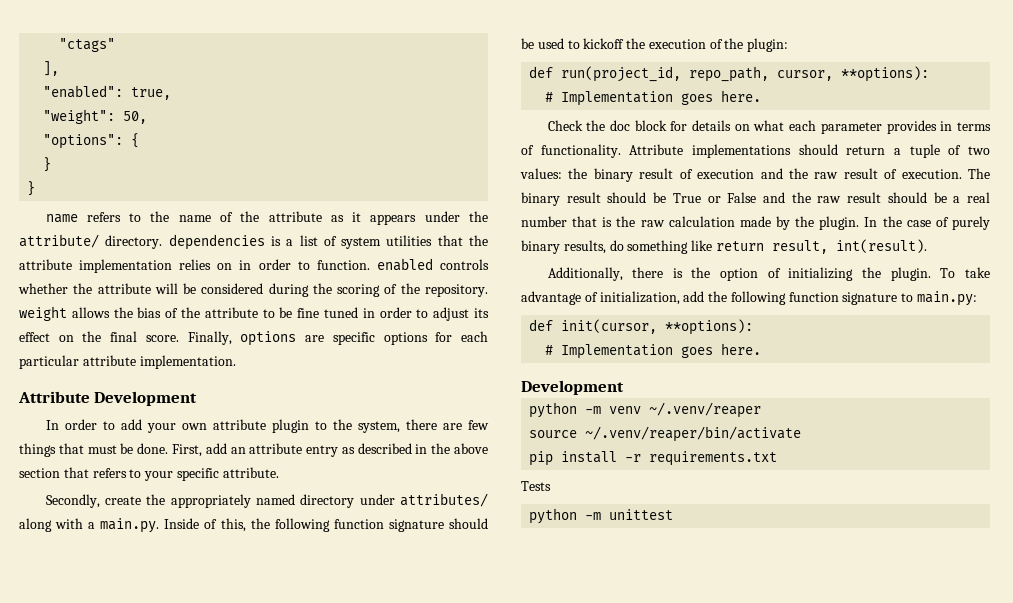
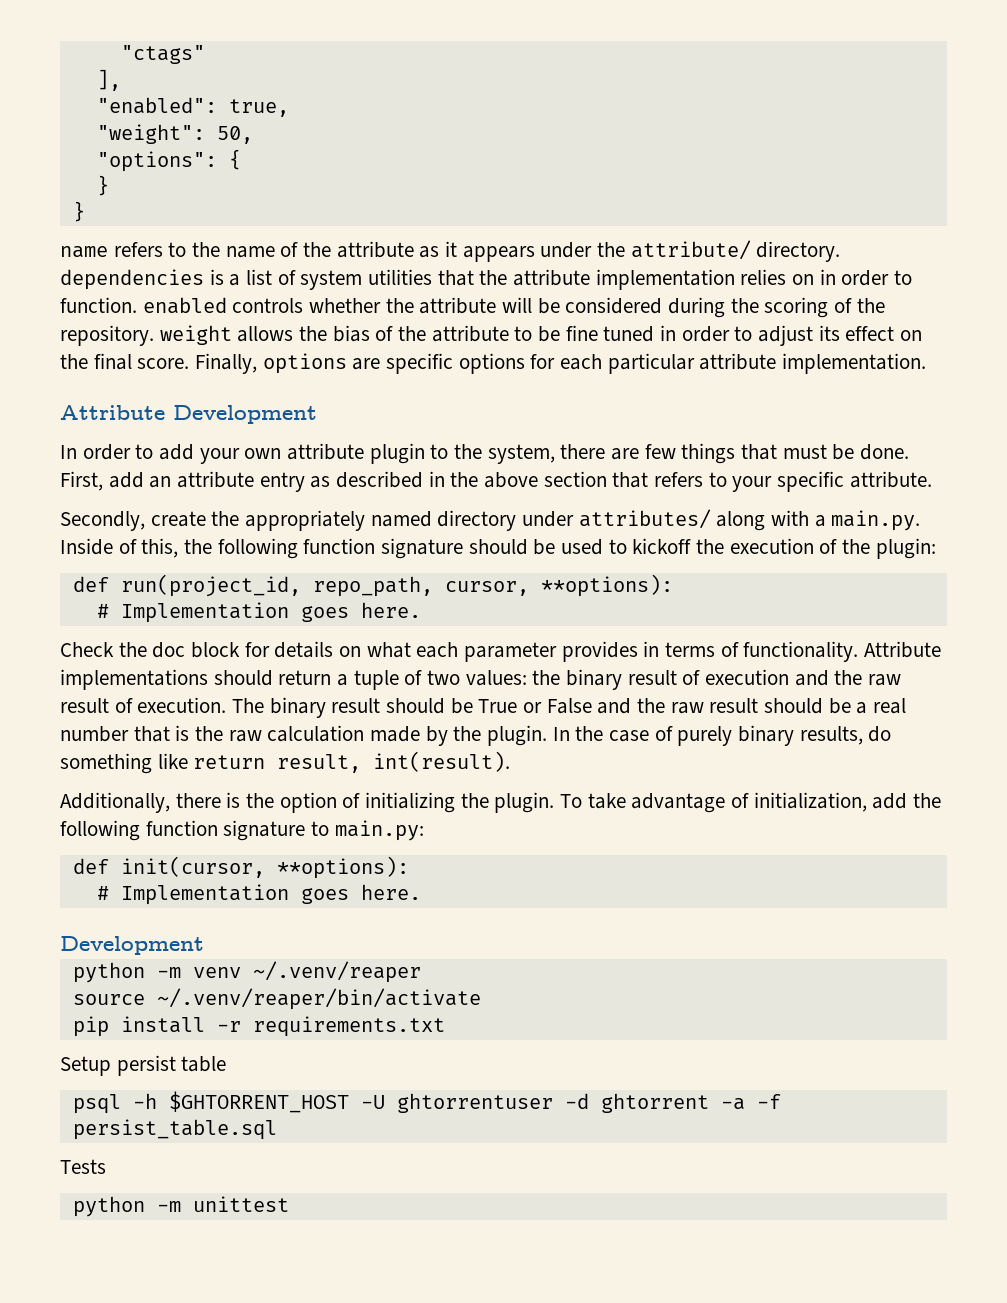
(778, 458) none -> [60,1055,227,1076] [72,1091,781,1114] [72,1119,277,1140] // Setup persist table // psql -h $GHTORRENT_HOST -U ghtorrentuser -d ghtorrent -a -f persist_table.sql

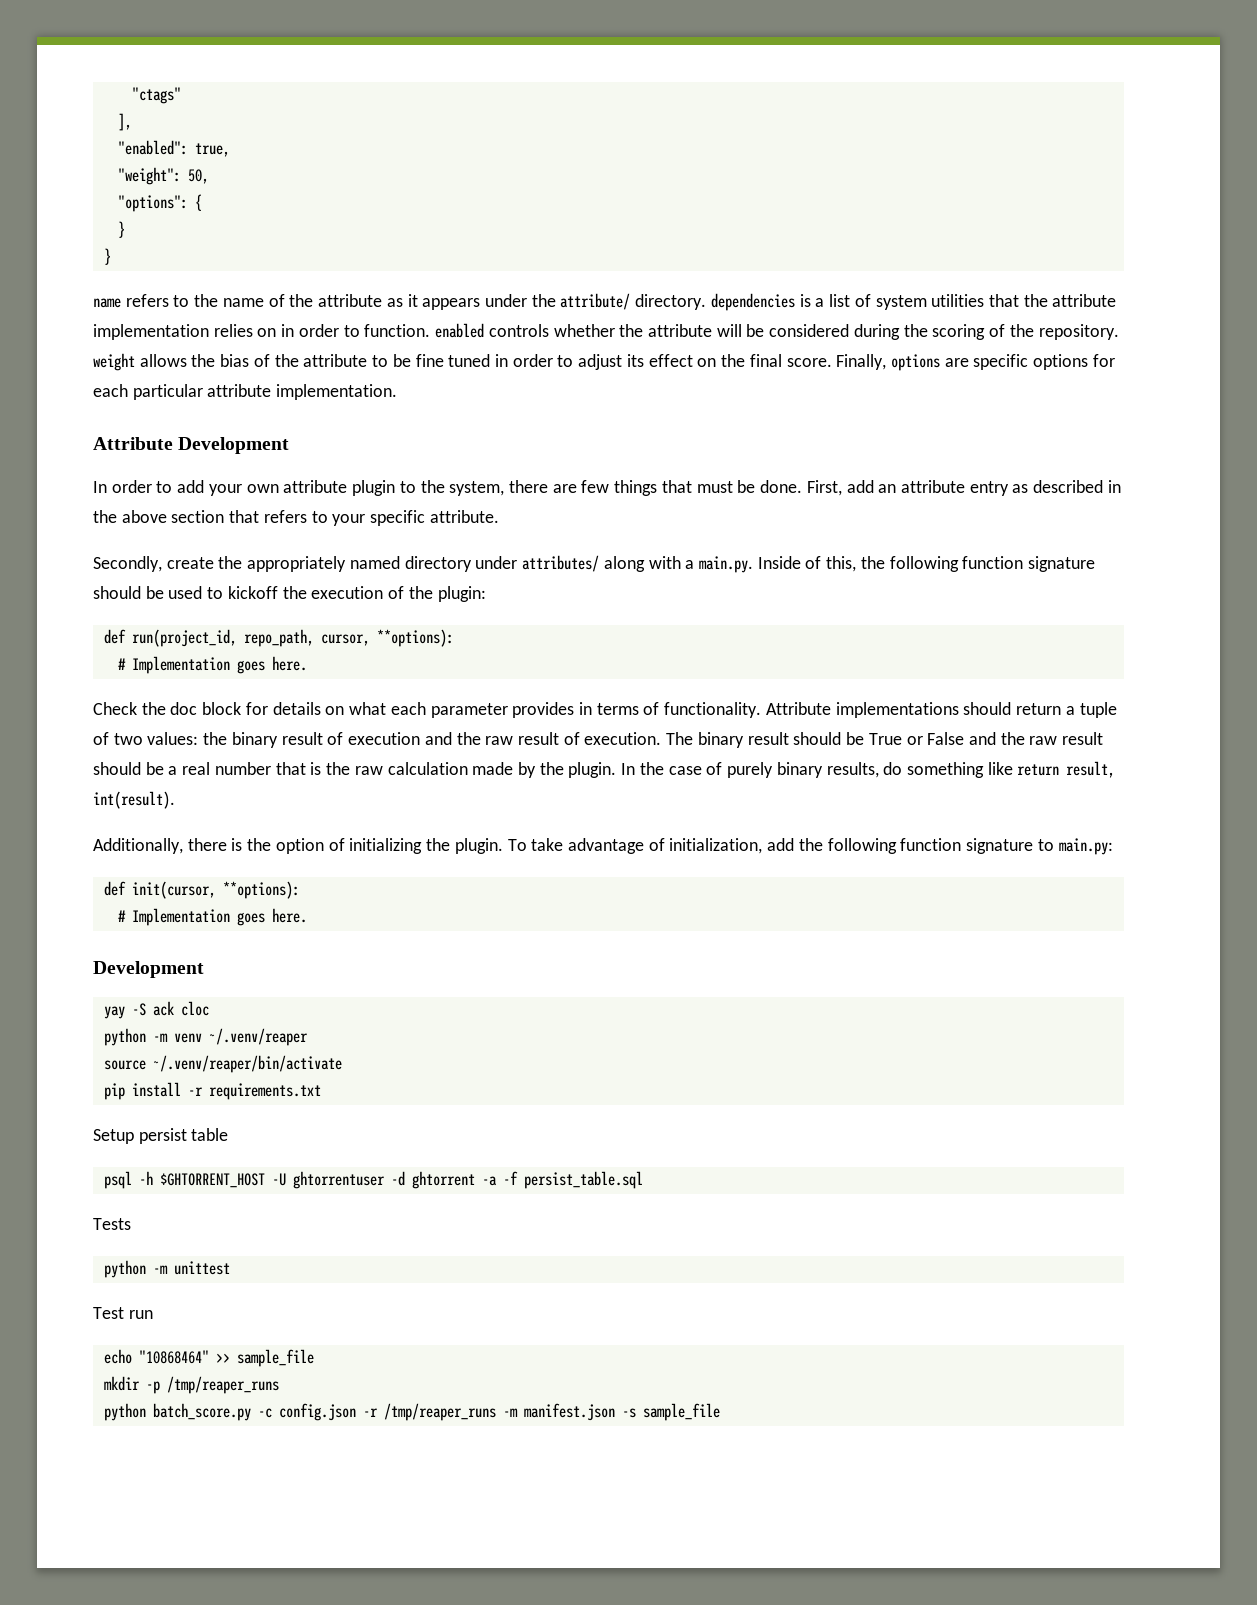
(204, 945) none -> [103,1001,209,1019] // yay -S ack cloc
(289, 1204) none -> [93,1307,153,1319] [103,1349,314,1367] [103,1376,279,1394] [103,1403,720,1421] // Test run // echo "10868464" >> sample_file // mkdir -p /tmp/reaper_runs // python batch_score.py -c config.json -r /tmp/reaper_runs -m manifest.json -s sample_file

